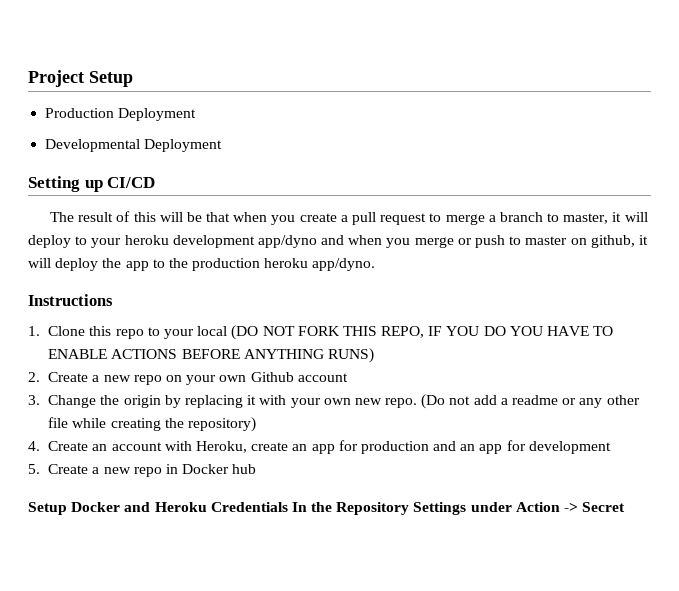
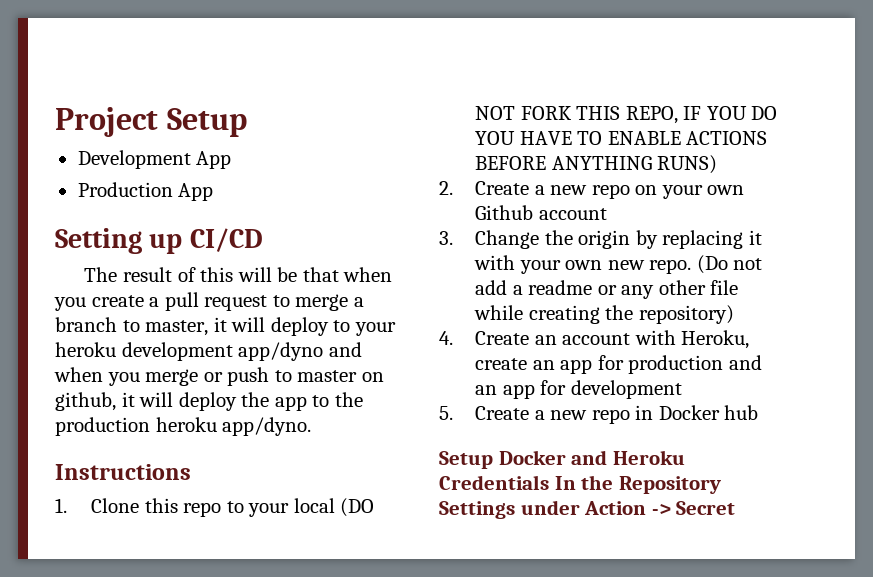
(133, 79) none -> [77,150,232,169] // Development App
[118,108,197,121] [45,139,223,152] Deployment // Developmental Deployment -> [178,183,214,201] App

